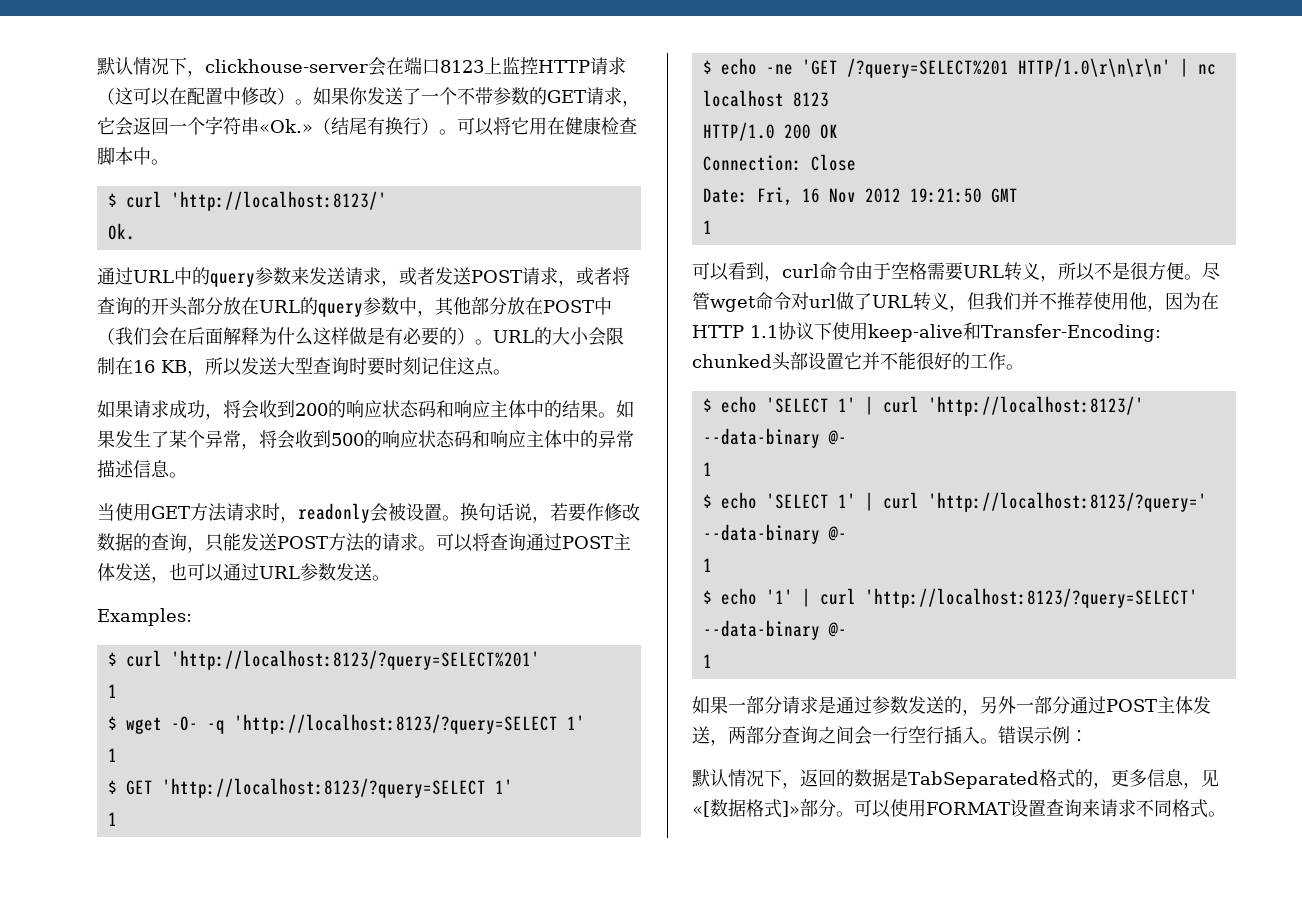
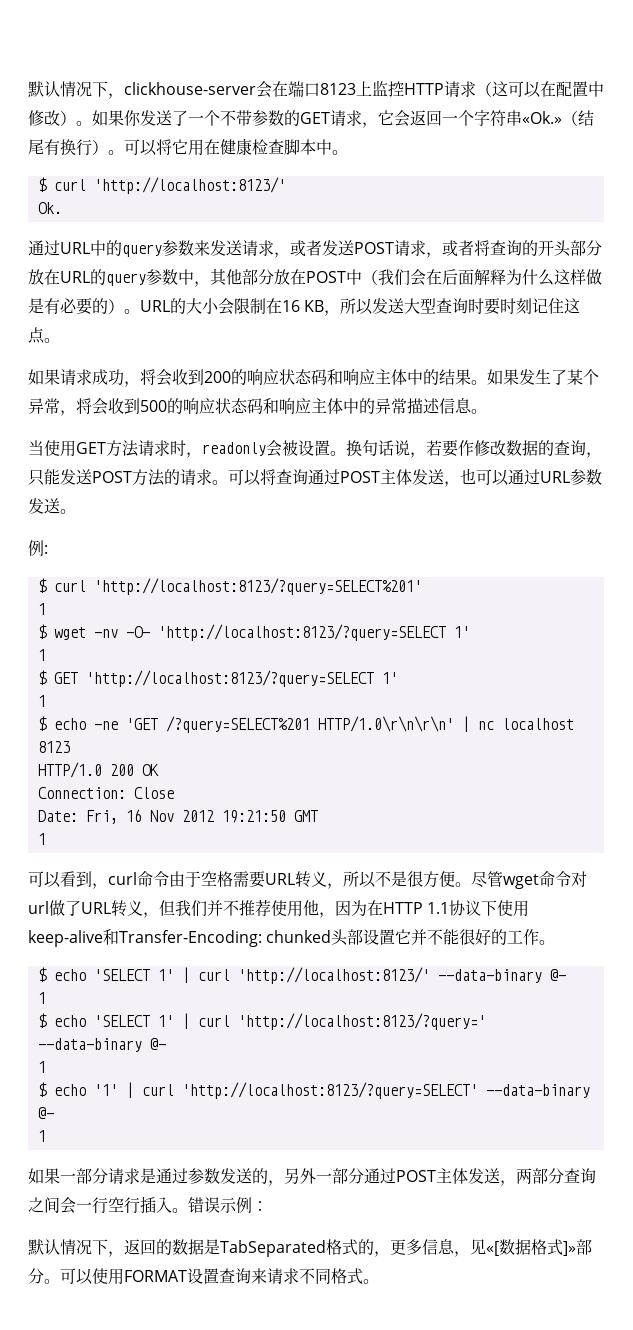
[97,608,192,626] Examples: -> [28,540,48,556] 例:
[170,716,225,734] -O- -q -> [93,626,150,638] -nv -O-

